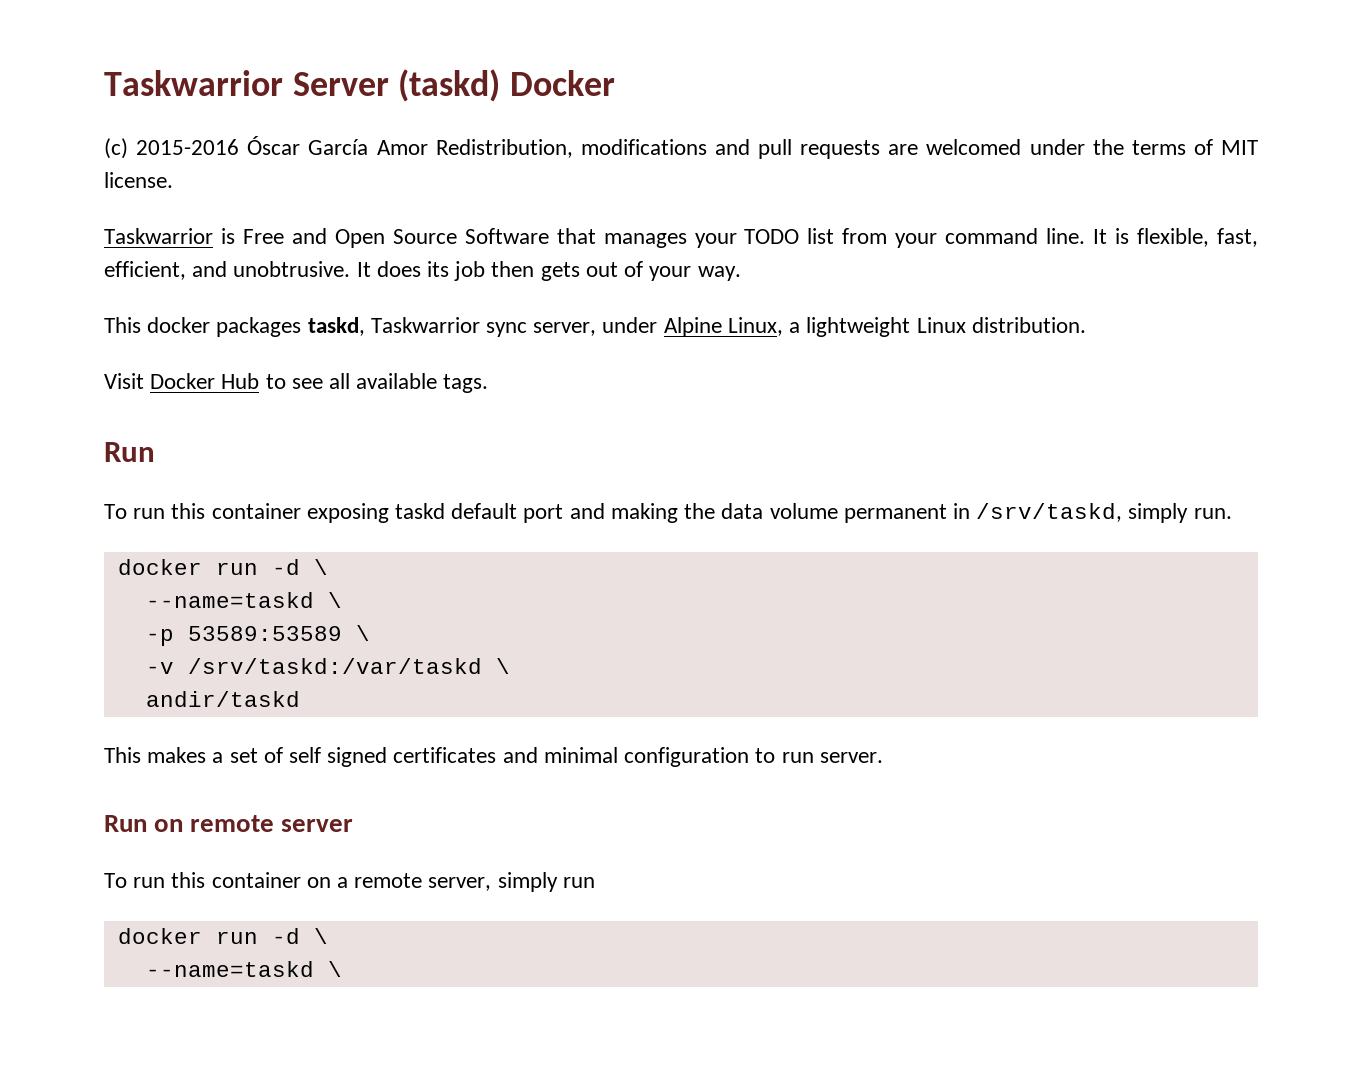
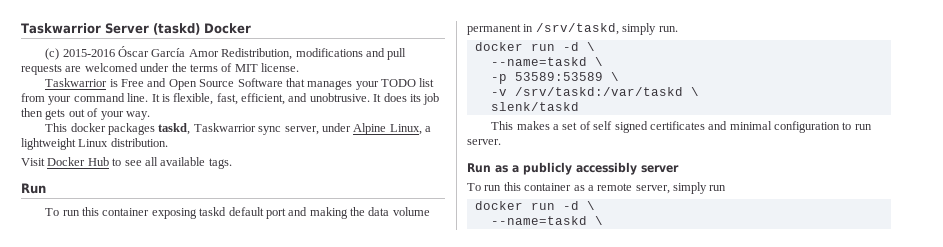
[145,691,300,707] andir/taskd -> [490,102,579,111] slenk/taskd
[154,815,275,832] on remote -> [495,162,637,175] as a publicly accessibly
[306,877,331,888] on -> [573,185,585,191] as

